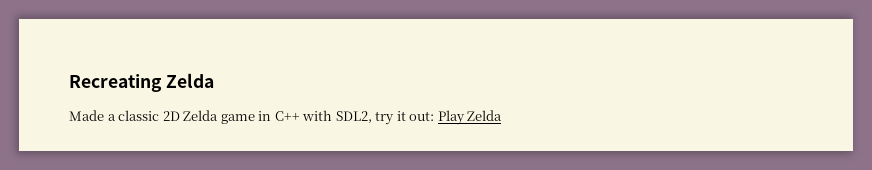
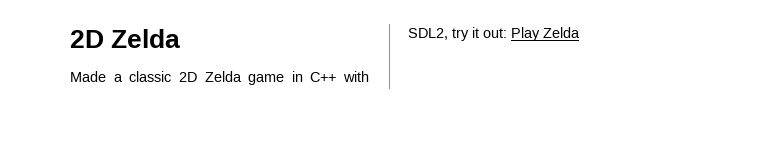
[69,74,162,92] Recreating -> [70,30,104,48] 2D

